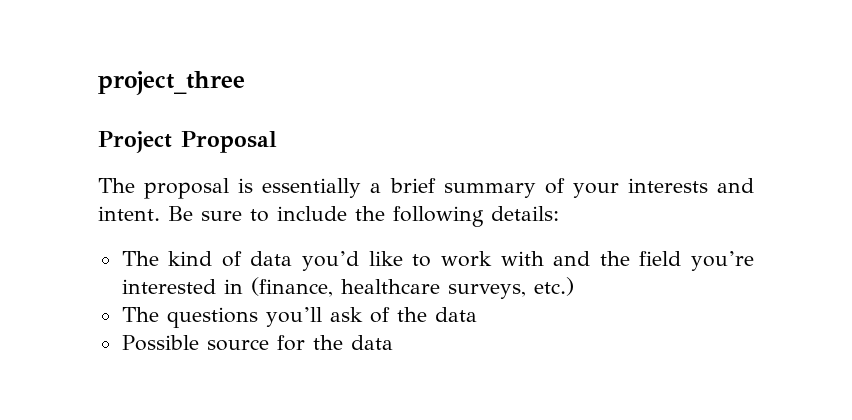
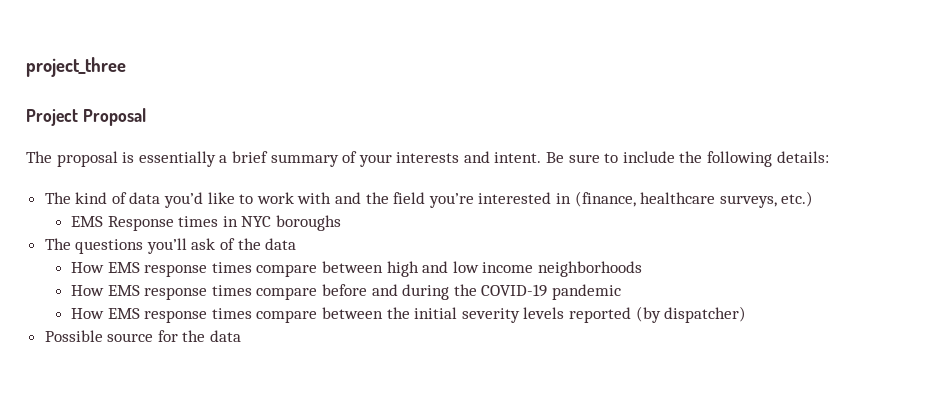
(574, 286) none -> [71,215,342,231] // EMS Response times in NYC boroughs
(477, 314) none -> [71,261,642,277] [71,284,621,300] [71,306,747,323] // How EMS response times compare between high and low income neighborhoods // How EMS response times compare before and during the COVID-19 pandemic // How EMS response times compare between the initial severity levels reported (by dispatcher)

